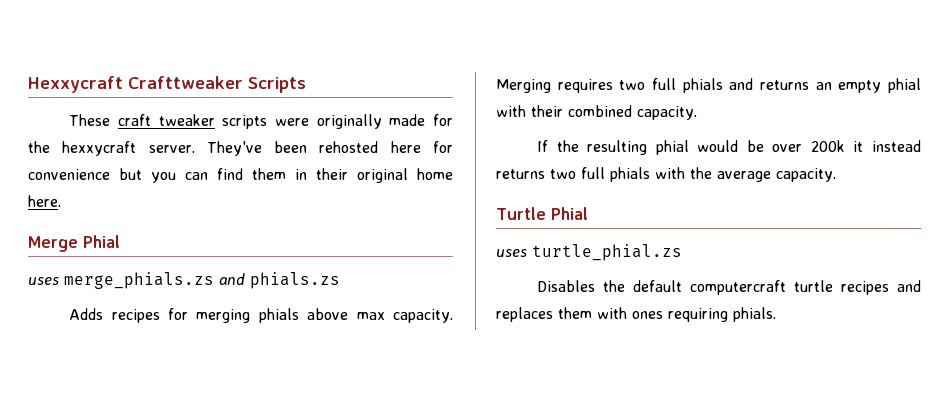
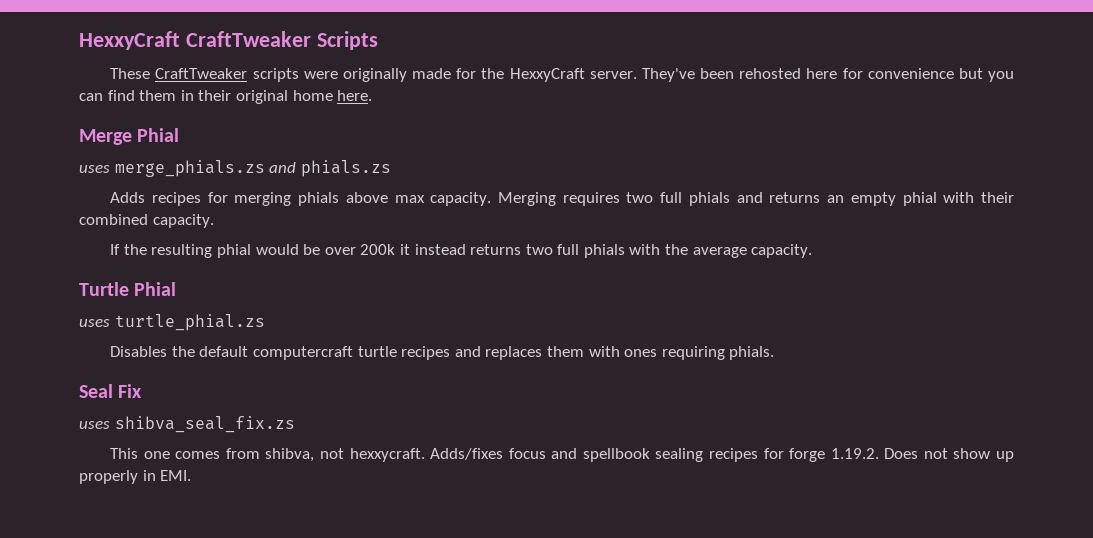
[28,76,243,93] Hexxycraft Crafttweaker -> [79,31,311,50] HexxyCraft CraftTweaker
[117,114,215,126] craft tweaker -> [155,68,248,79] CraftTweaker
[62,141,137,156] hexxycraft -> [509,68,585,82] HexxyCraft
(776, 314) none -> [79,384,143,398] [79,416,295,433] [110,448,1015,462] [79,470,192,484] // Seal Fix // uses shibva_seal_fix.zs // This one comes from shibva, not hexxycraft. Adds/fixes focus and spellbook sealing recipes for forge 1.19.2. Does not show up properly in EMI.

